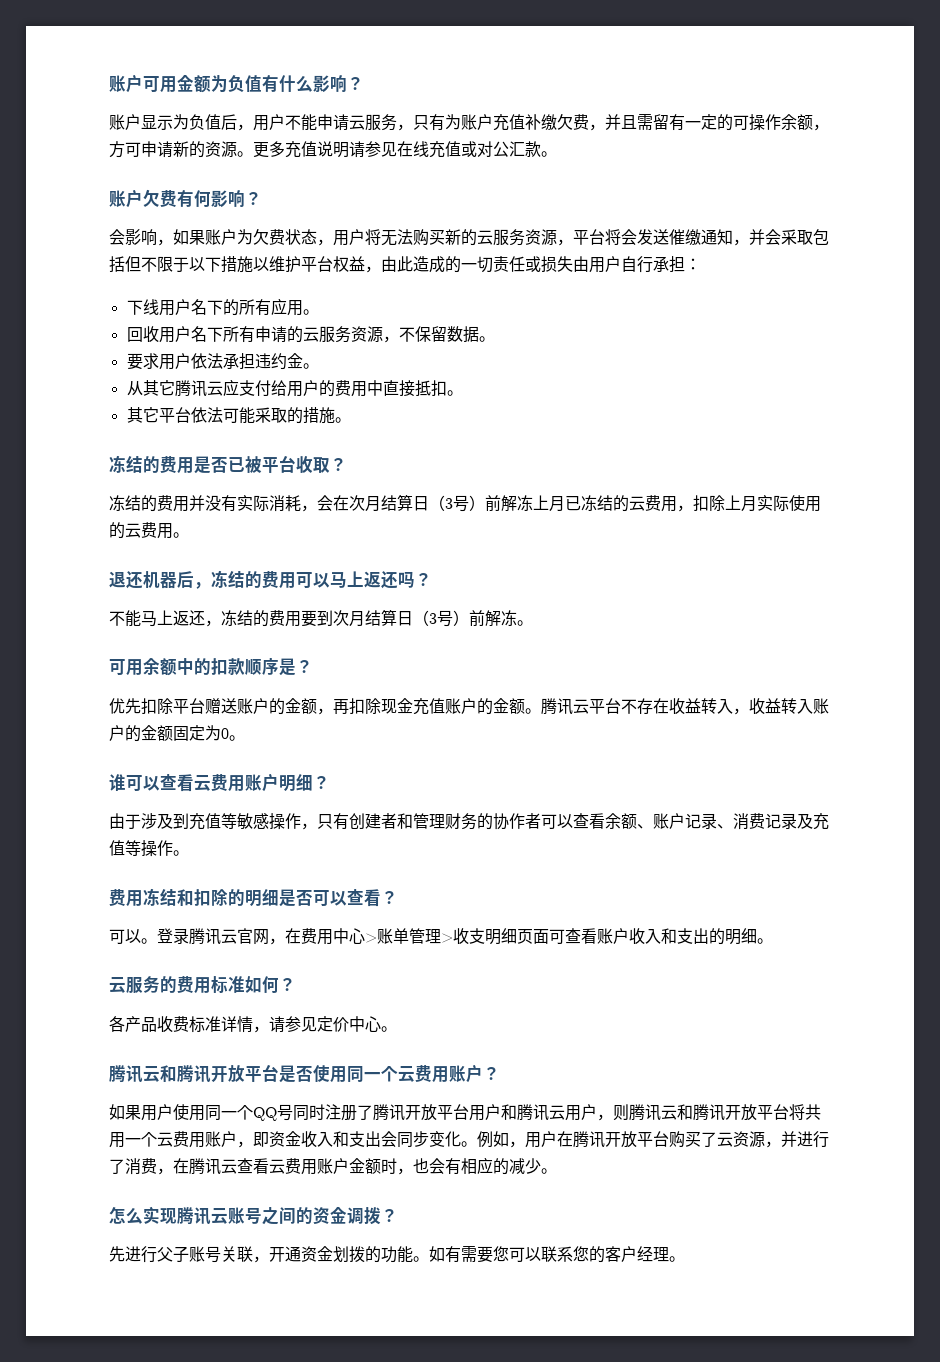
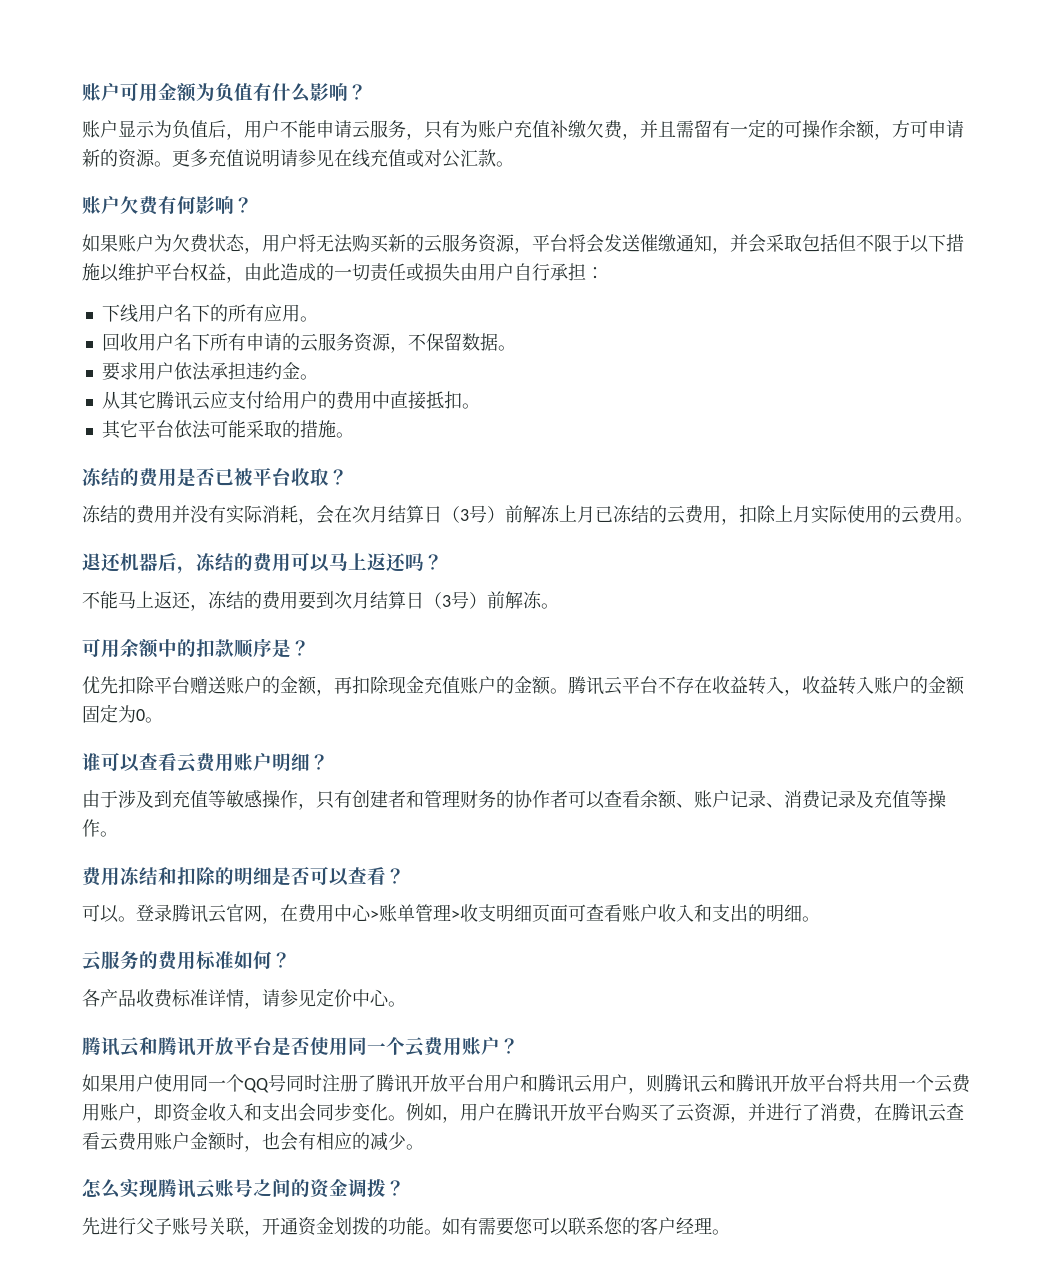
[109,229,173,246] 会影响， -> (253, 205) none

